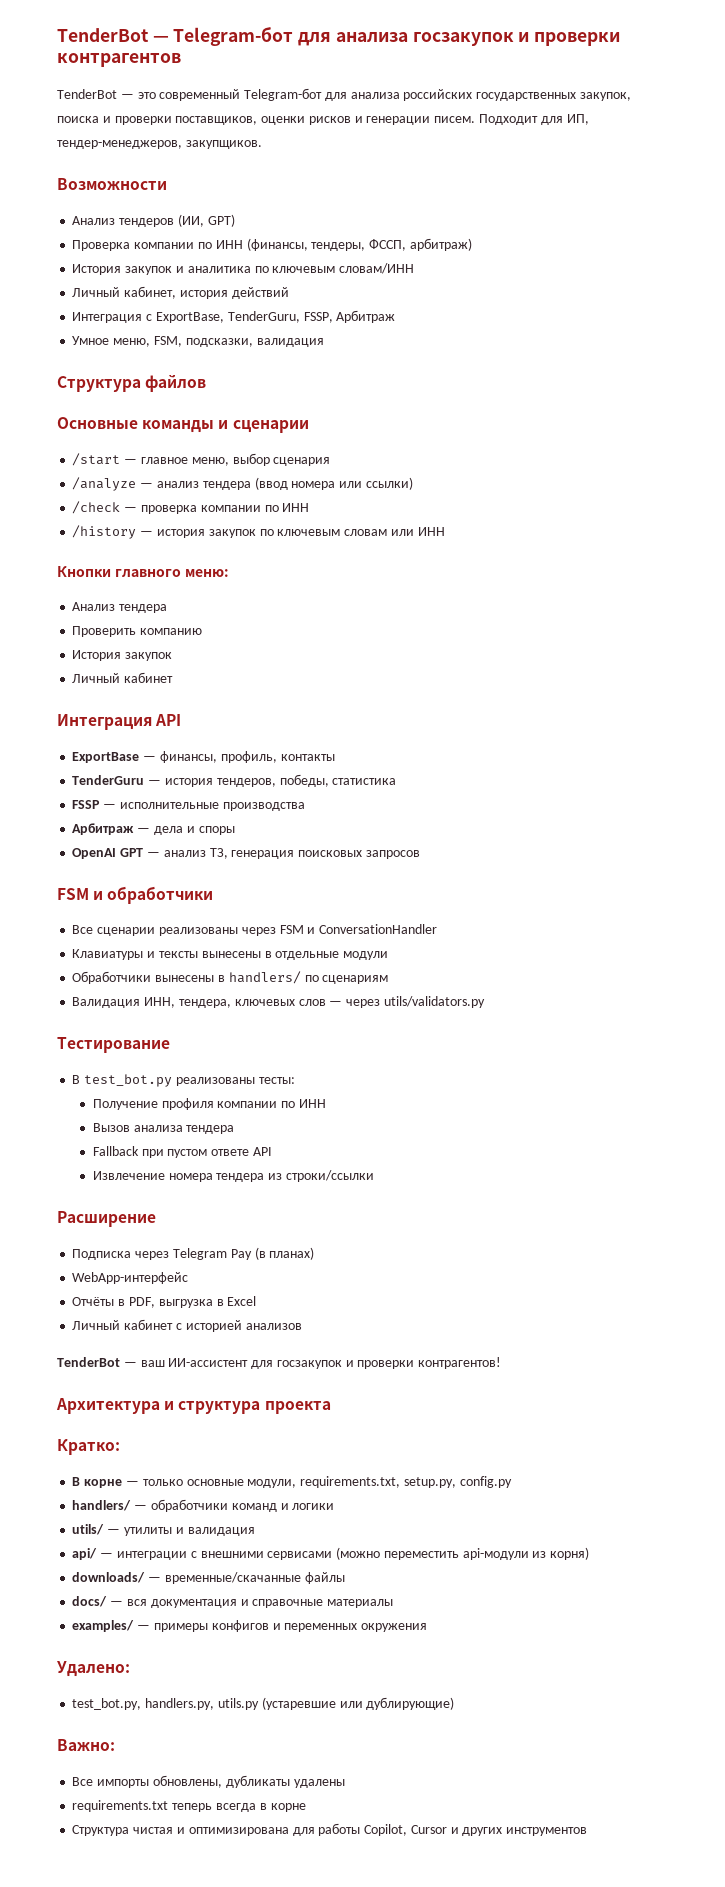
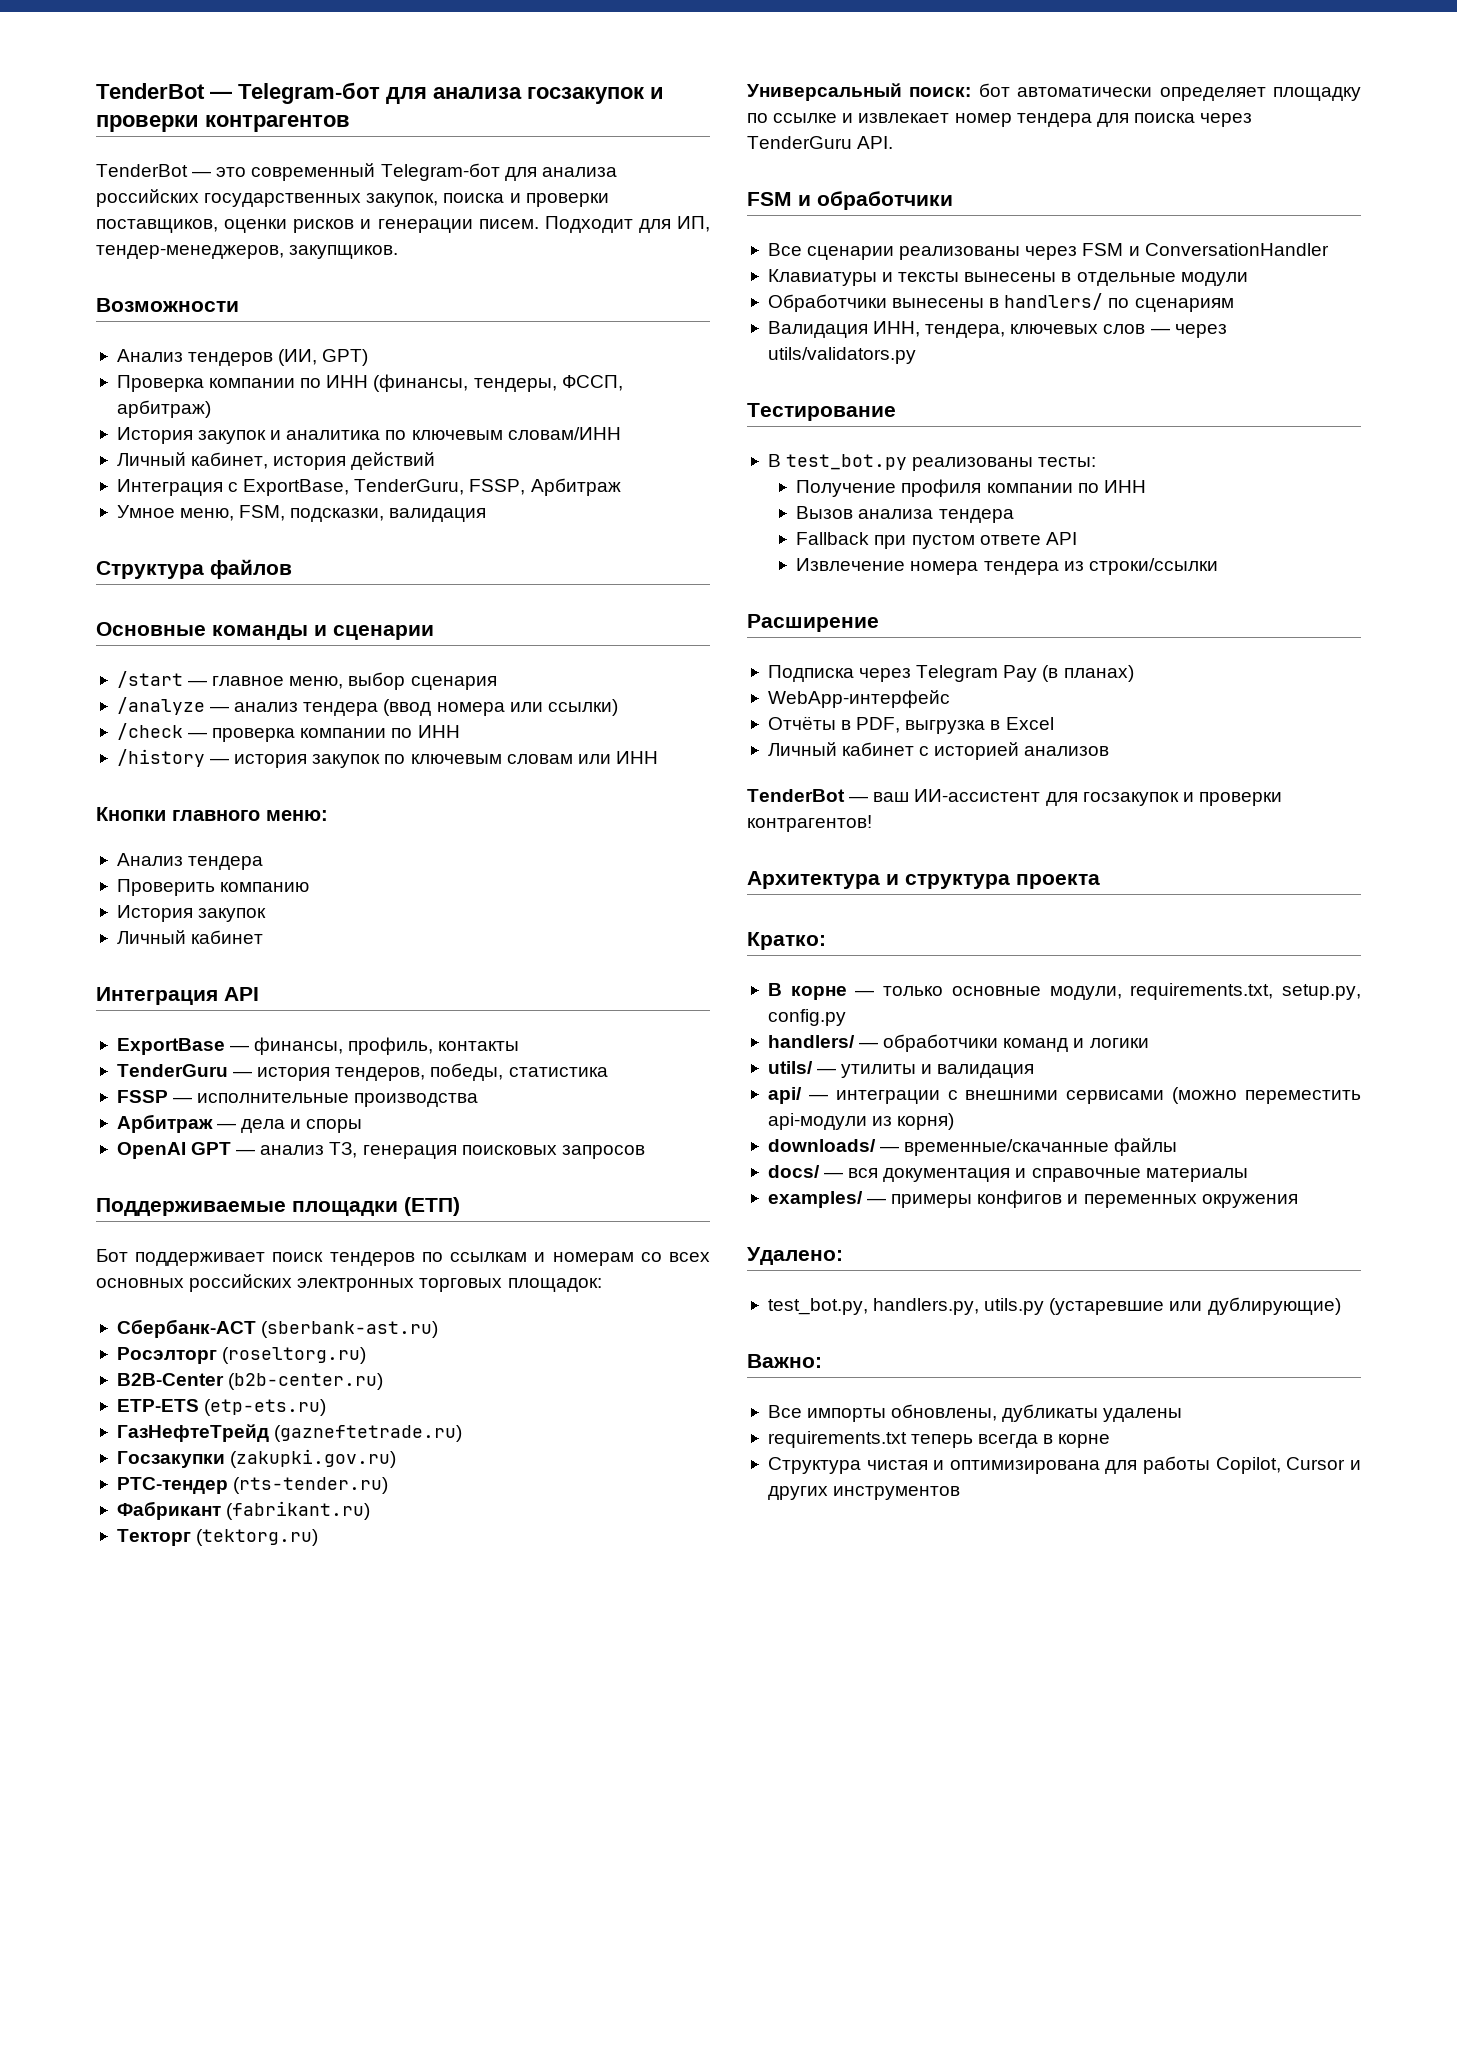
(420, 854) none -> [96,1197,460,1216] [96,1249,710,1266] [96,1274,602,1292] [116,1319,439,1338] [116,1347,367,1364] [116,1373,384,1390] [116,1399,327,1416] [116,1424,463,1442] [116,1449,397,1468] [116,1477,389,1494] [116,1501,371,1520] [116,1529,319,1546] [747,83,1361,101] [747,113,1253,127] [747,136,894,149] // Поддерживаемые площадки (ЕТП) // Бот поддерживает поиск тендеров по ссылкам и номерам со всех основных российских электронных торговых площадок: // Сбербанк-АСТ (sberbank-ast.ru) // Росэлторг (roseltorg.ru) // B2B-Center (b2b-center.ru) // ETP-ETS (etp-ets.ru) // ГазНефтеТрейд (gazneftetrade.ru) // Госзакупки (zakupki.gov.ru) // РТС-тендер (rts-tender.ru) // Фабрикант (fabrikant.ru) // Текторг (tektorg.ru) // Универсальный поиск: бот автоматически определяет площадку по ссылке и извлекает номер тендера для поиска через TenderGuru API.

